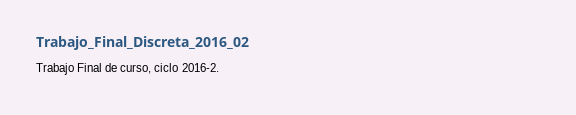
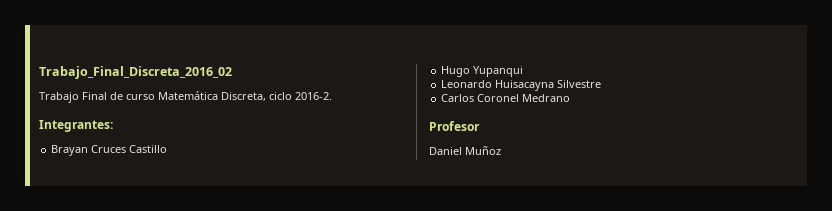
[120,64,152,74] curso, -> [126,91,266,101] curso Matemática Discreta,
(219, 67) none -> [39,120,113,132] [51,145,168,156] [441,66,524,77] [441,80,602,91] [441,94,571,102] [429,121,480,131] [429,146,501,155] // Integrantes: // Brayan Cruces Castillo // Hugo Yupanqui // Leonardo Huisacayna Silvestre // Carlos Coronel Medrano // Profesor // Daniel Muñoz

